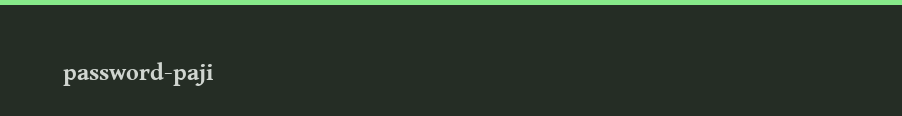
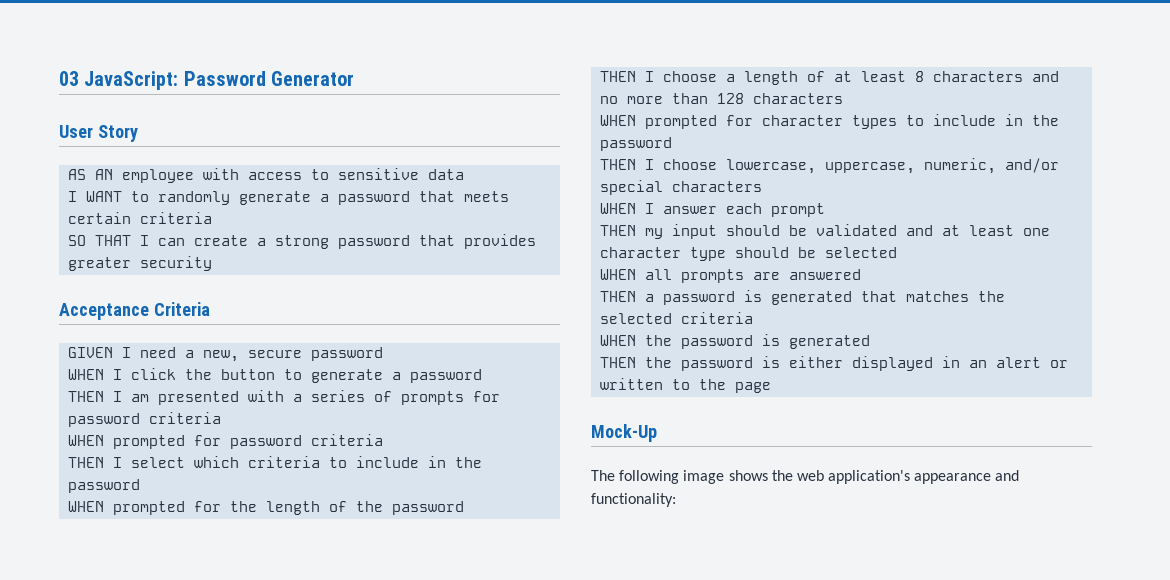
[63,62,213,86] password-paji -> [59,71,355,90] [59,125,138,142] [68,168,465,183] [68,191,510,205] [68,212,213,224] [68,234,537,249] [68,256,213,271] [59,302,210,320] [68,347,384,362] [68,368,483,383] [68,390,501,405] [68,412,222,427] [68,434,384,449] [68,456,483,468] [68,479,141,493] [68,501,465,515] [600,71,1060,85] [600,93,844,104] [600,114,1060,129] [600,137,673,151] [600,158,1060,174] [600,180,763,195] [600,203,826,217] [600,224,1051,239] [600,247,898,261] [600,269,862,283] [600,290,1006,305] [600,312,754,324] [600,334,871,349] [600,356,1069,371] [600,378,772,393] [591,424,657,442] [591,470,1020,484] [591,493,676,507] 03 JavaScript: Password Generator // User Story // AS AN employee with access to sensitive data // I WANT to randomly generate a password that meets certain criteria // SO THAT I can create a strong password that provides greater security // Acceptance Criteria // GIVEN I need a new, secure password // WHEN I click the button to generate a password // THEN I am presented with a series of prompts for password criteria // WHEN prompted for password criteria // THEN I select which criteria to include in the password // WHEN prompted for the length of the password // THEN I choose a length of at least 8 characters and no more than 128 characters // WHEN prompted for character types to include in the password // THEN I choose lowercase, uppercase, numeric, and/or special characters // WHEN I answer each prompt // THEN my input should be validated and at least one character type should be selected // WHEN all prompts are answered // THEN a password is generated that matches the selected criteria // WHEN the password is generated // THEN the password is either displayed in an alert or written to the page // Mock-Up // The following image shows the web application's appearance and functionality:

